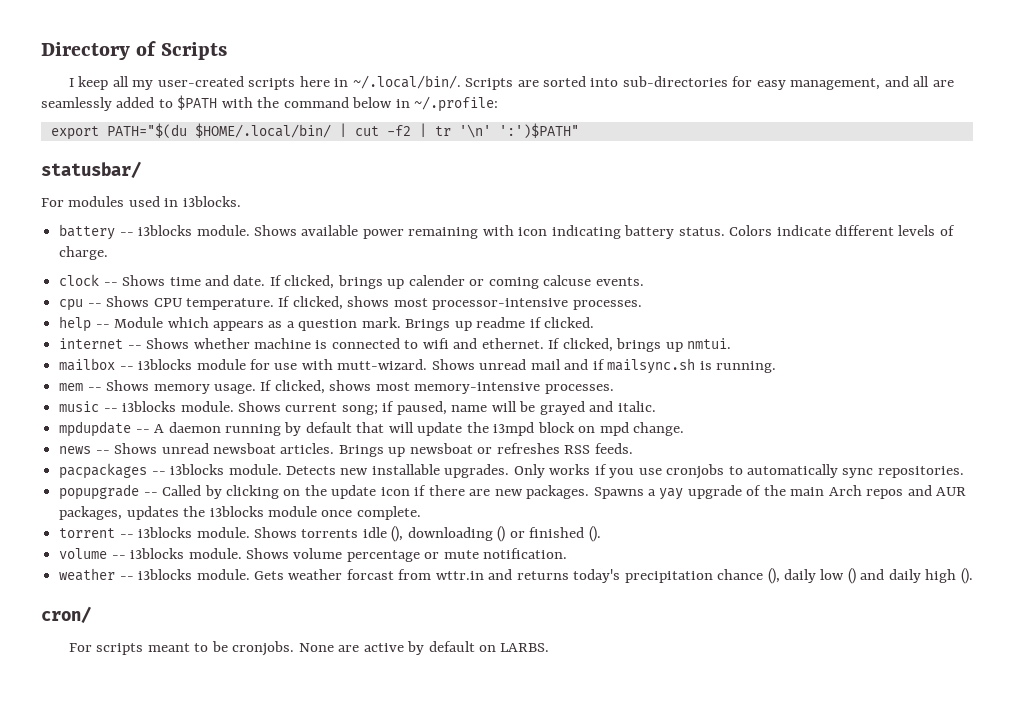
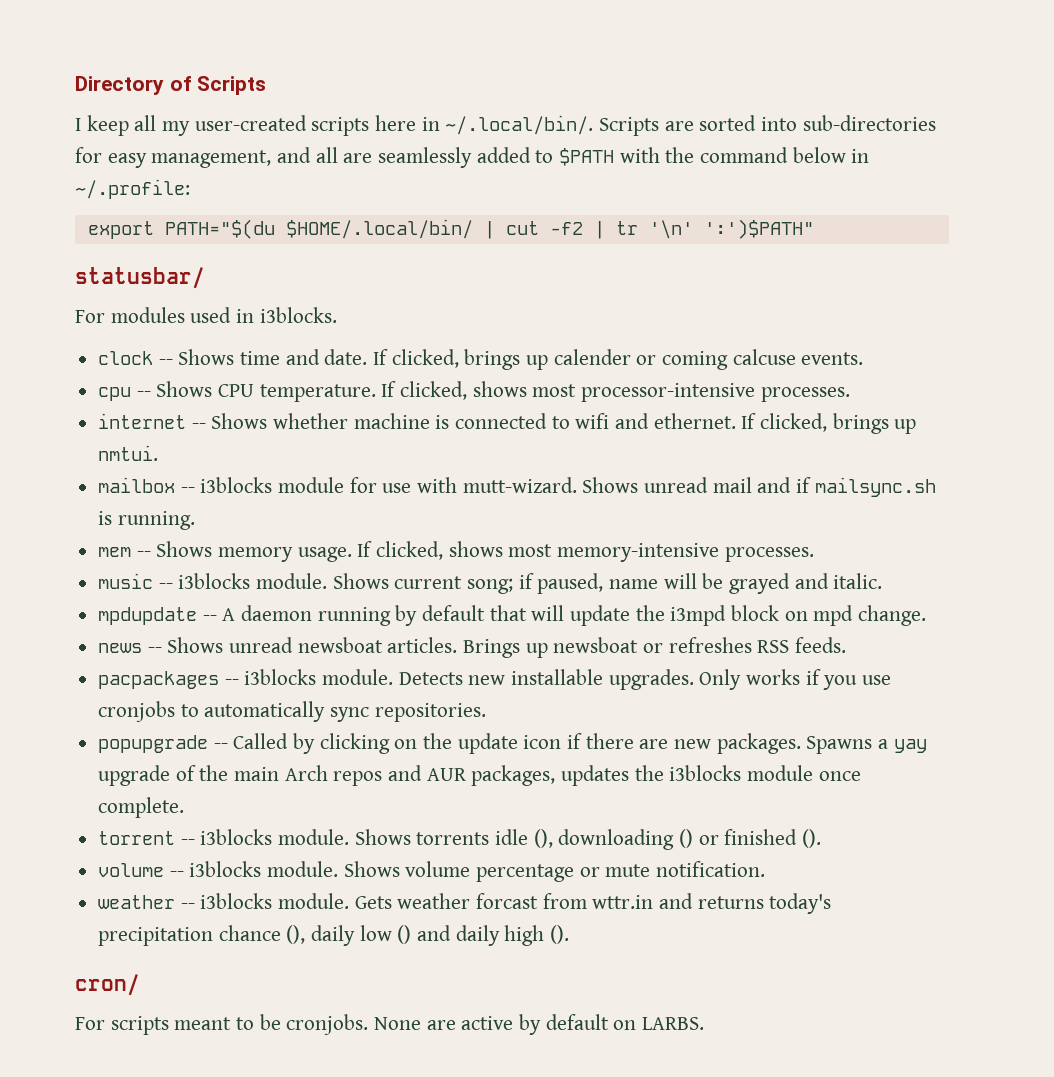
[59,224,955,240] [59,246,109,260] // battery -- i3blocks module. Shows available power remaining with icon indicating battery status. Colors indicate different levels of charge. -> (337, 315) none
[59,316,595,332] // help -- Module which appears as a question mark. Brings up readme if clicked. -> (850, 394) none

